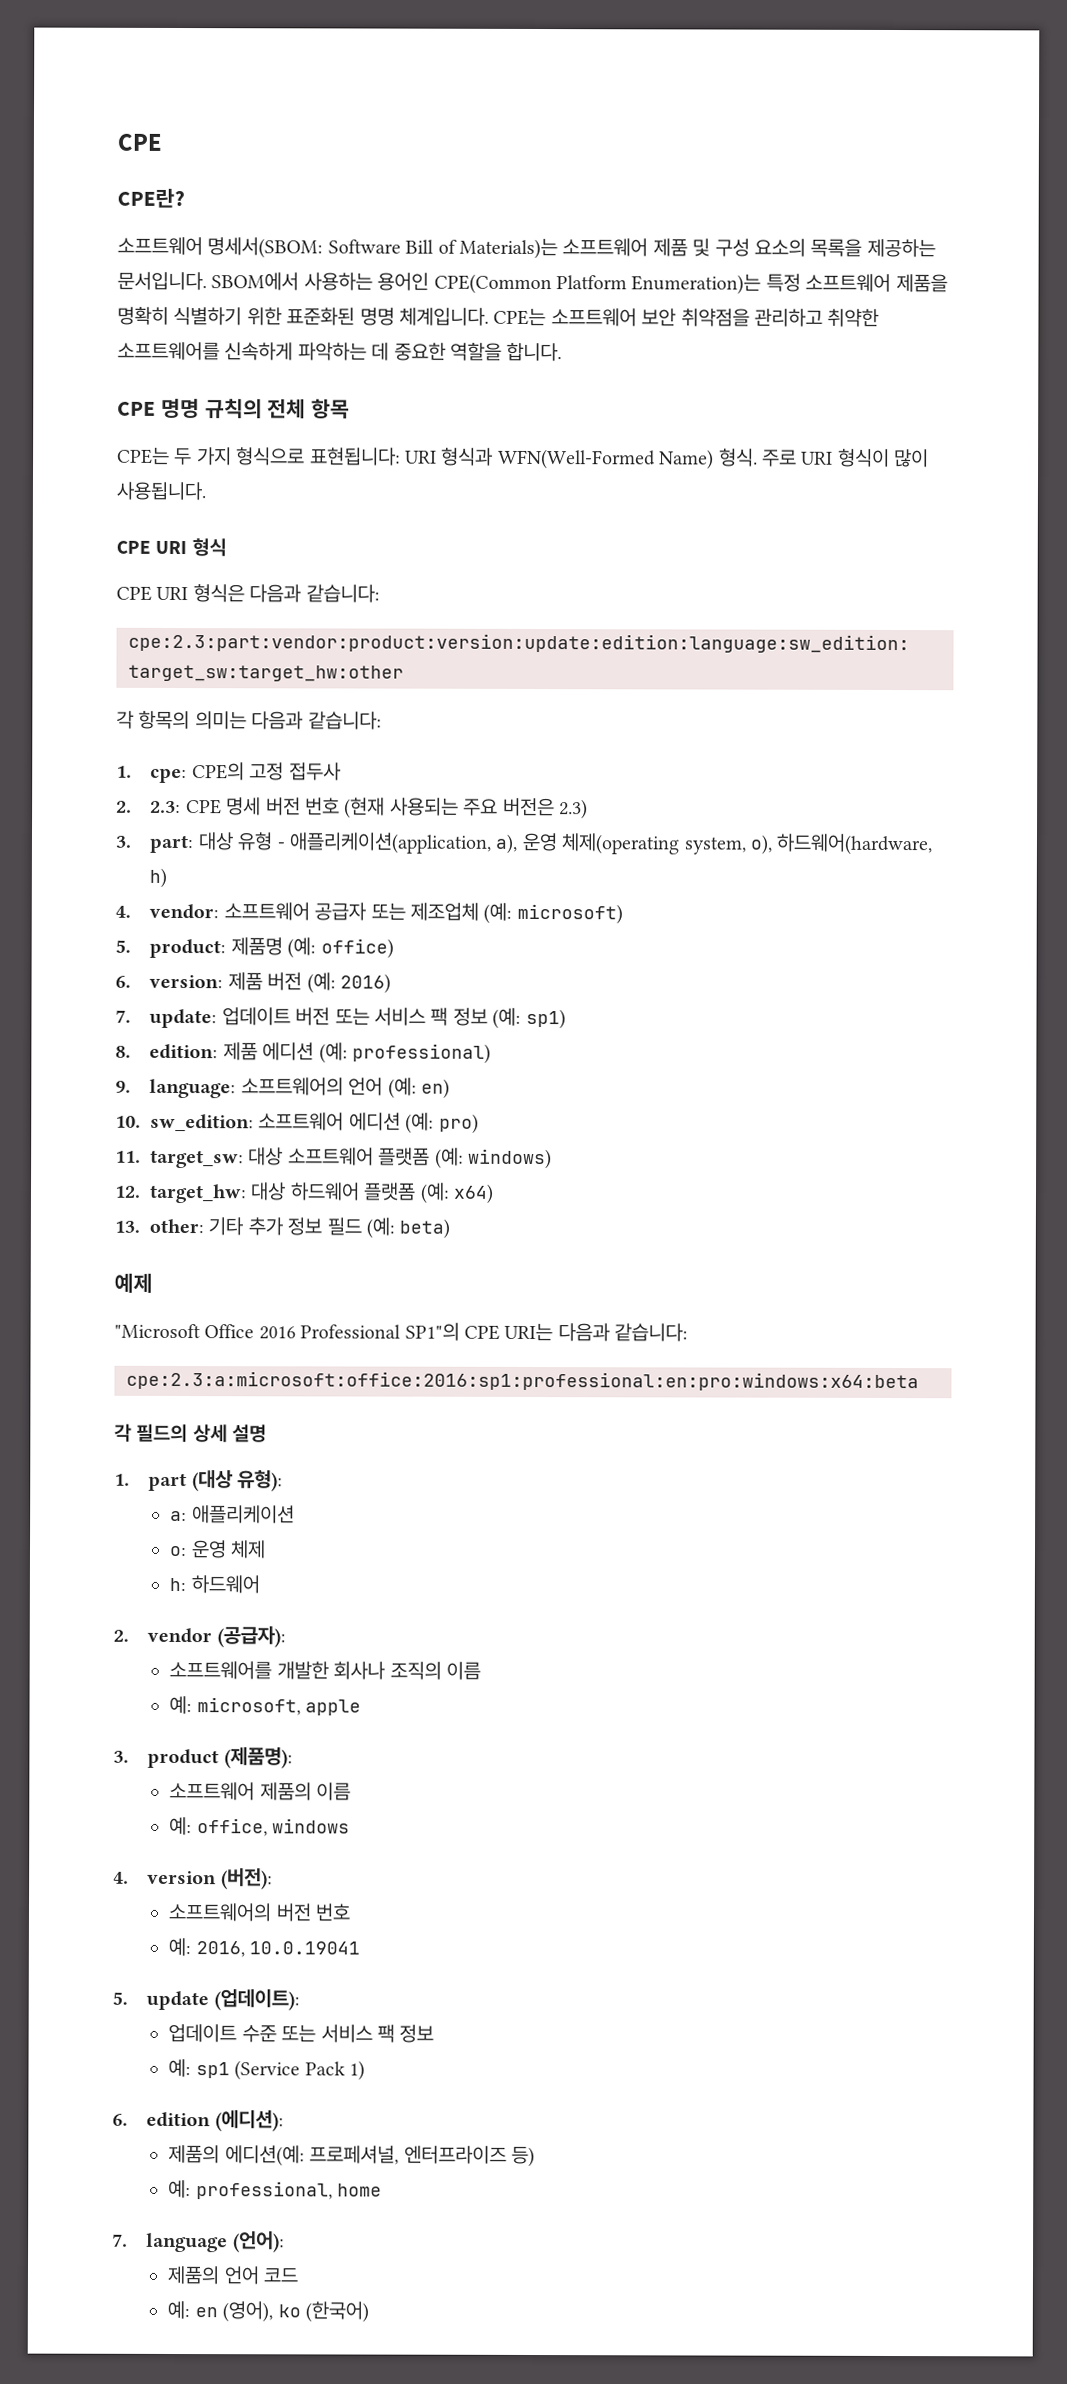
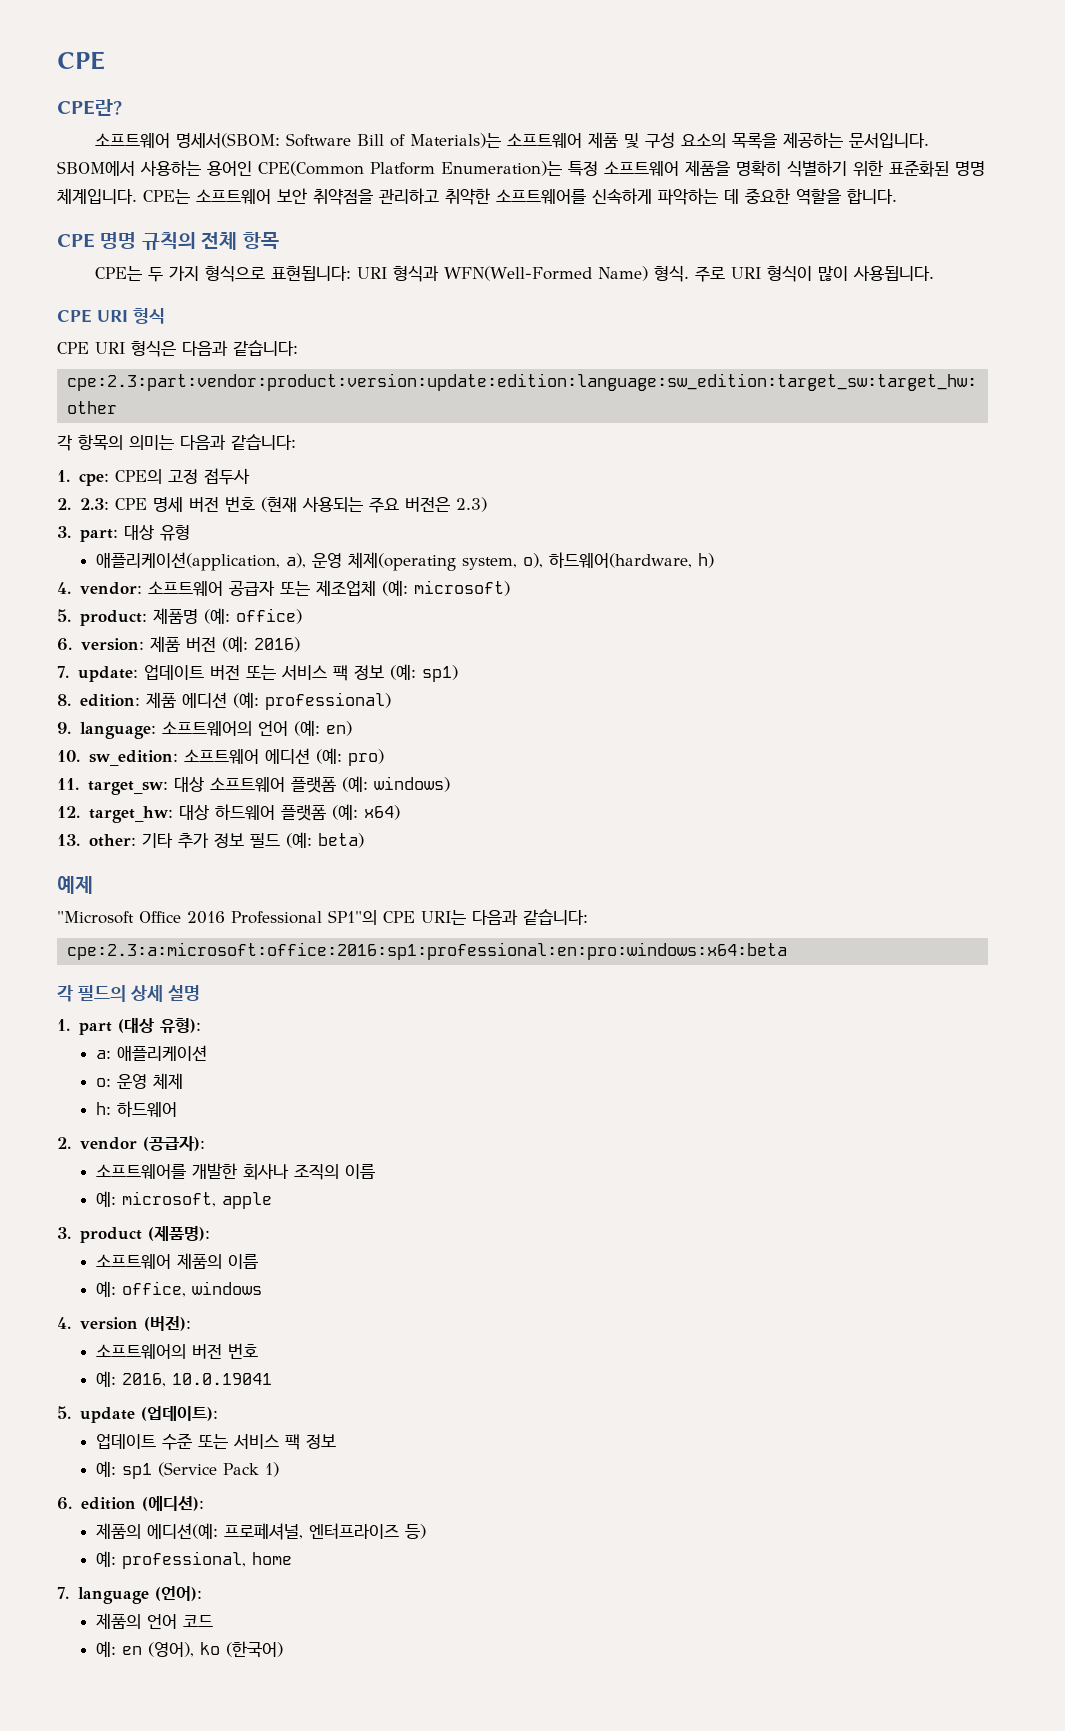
[276,842,285,849] - -> (190, 533) //

